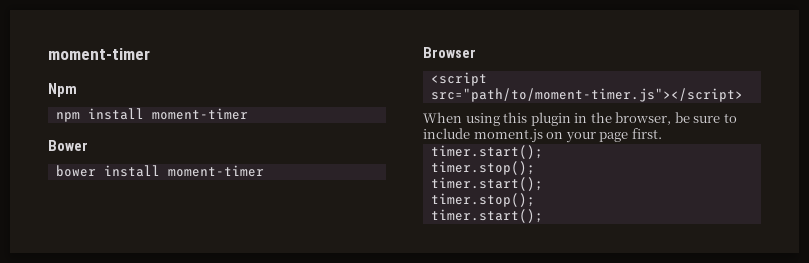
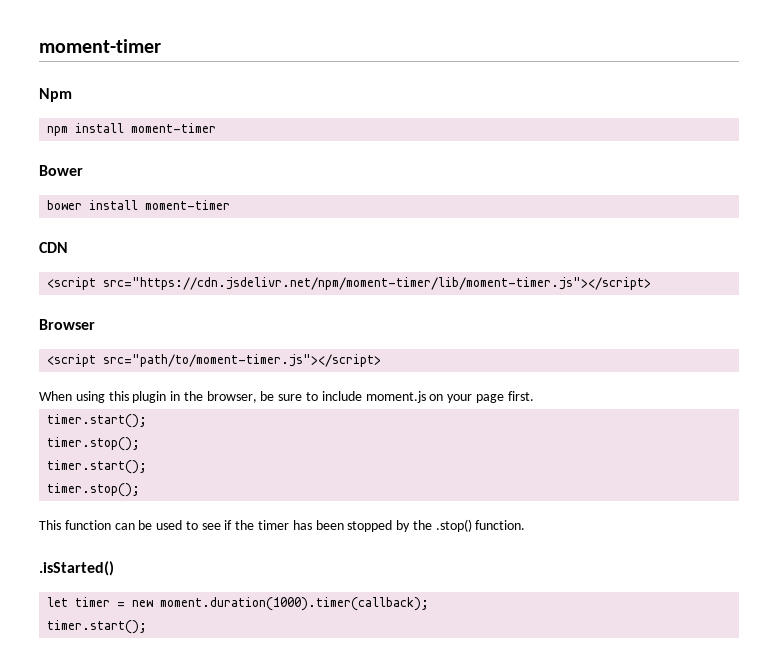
(264, 171) none -> [39,242,68,253] [47,277,652,290] // CDN // <script src="https://cdn.jsdelivr.net/npm/moment-timer/lib/moment-timer.js"></script>
(535, 200) none -> [39,519,526,532] [39,561,114,576] [47,597,430,611] // This function can be used to see if the timer has been stopped by the .stop() function. // .isStarted() // let timer = new moment.duration(1000).timer(callback);

